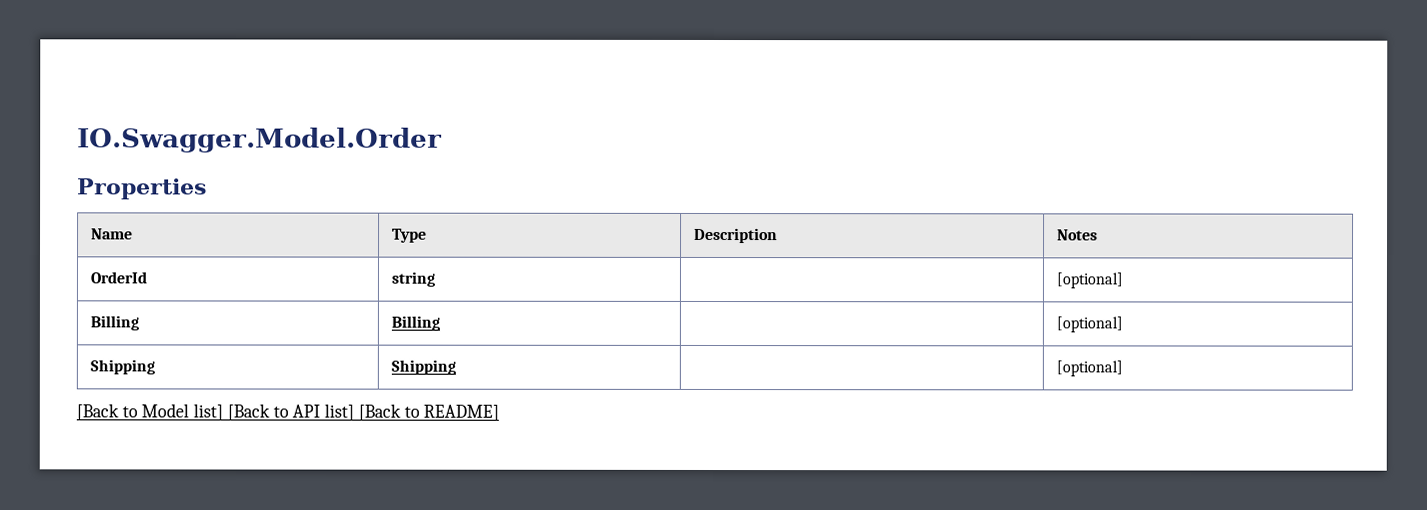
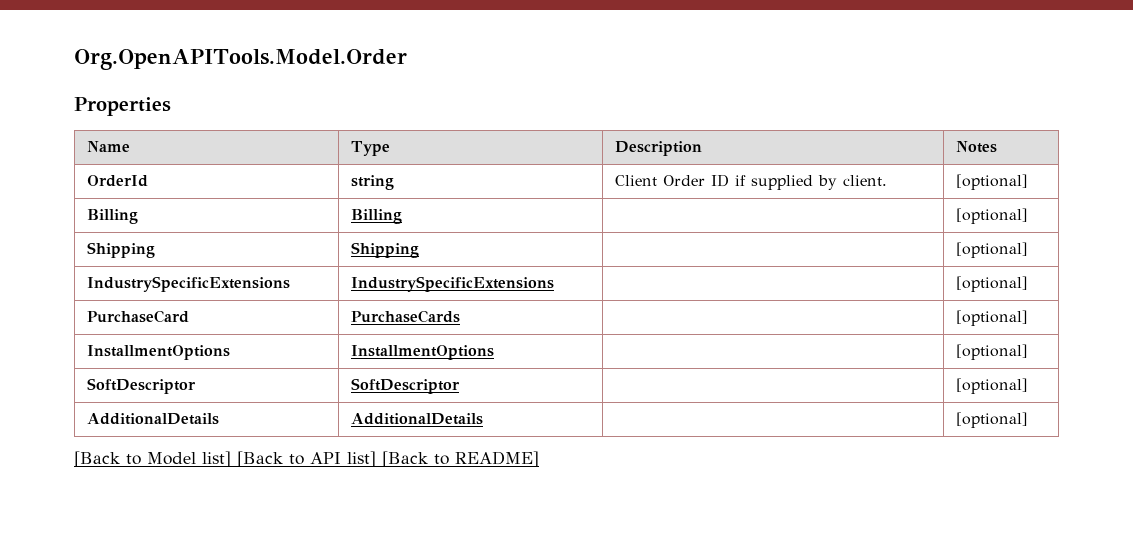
[77,127,442,153] IO.Swagger.Model.Order -> [74,49,407,70] Org.OpenAPITools.Model.Order
(435, 279) none -> [615,174,888,190] Client Order ID if supplied by client.
(1123, 368) none -> [87,276,291,292] [351,276,555,292] [956,276,1029,292] [87,310,190,323] [351,310,461,323] [956,310,1029,326] [87,345,231,360] [351,345,495,360] [956,344,1029,360] [87,378,197,394] [351,378,461,394] [956,378,1029,394] [87,413,220,425] [351,413,484,425] [956,412,1029,428] // IndustrySpecificExtensions | IndustrySpecificExtensions | | [optional] // PurchaseCard | PurchaseCards | | [optional] // InstallmentOptions | InstallmentOptions | | [optional] // SoftDescriptor | SoftDescriptor | | [optional] // AdditionalDetails | AdditionalDetails | | [optional]

